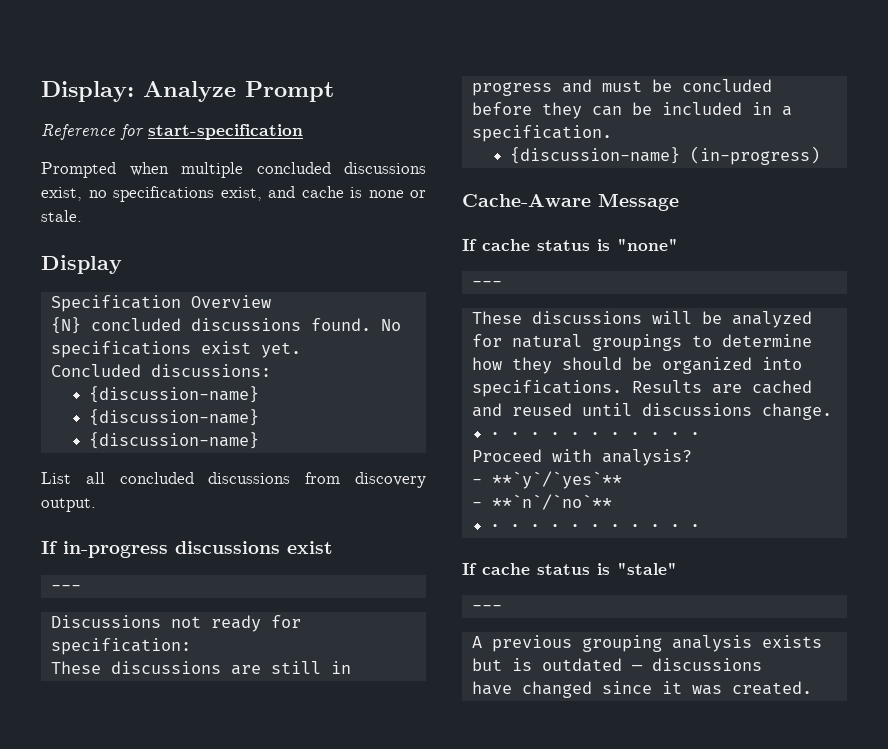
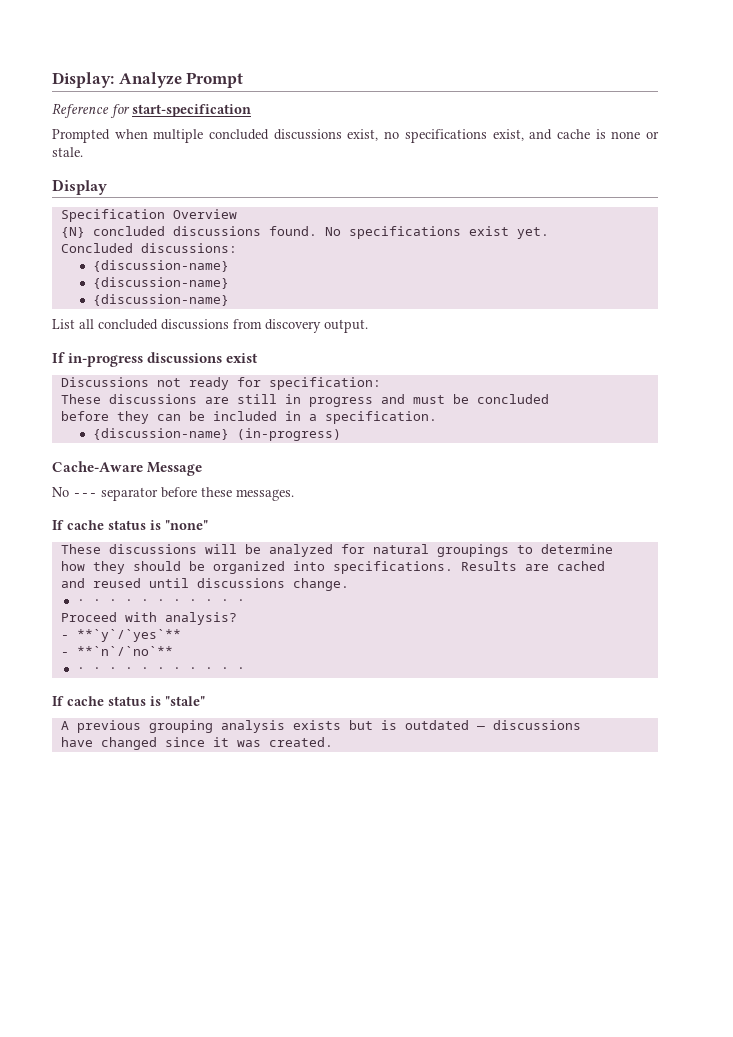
[50,585,81,591] // --- -> (259, 358) none
(679, 202) none -> [52,487,294,501] // No --- separator before these messages.
[471,281,502,287] // --- -> (208, 525) none
[471,605,502,611] // --- -> (205, 701) none

